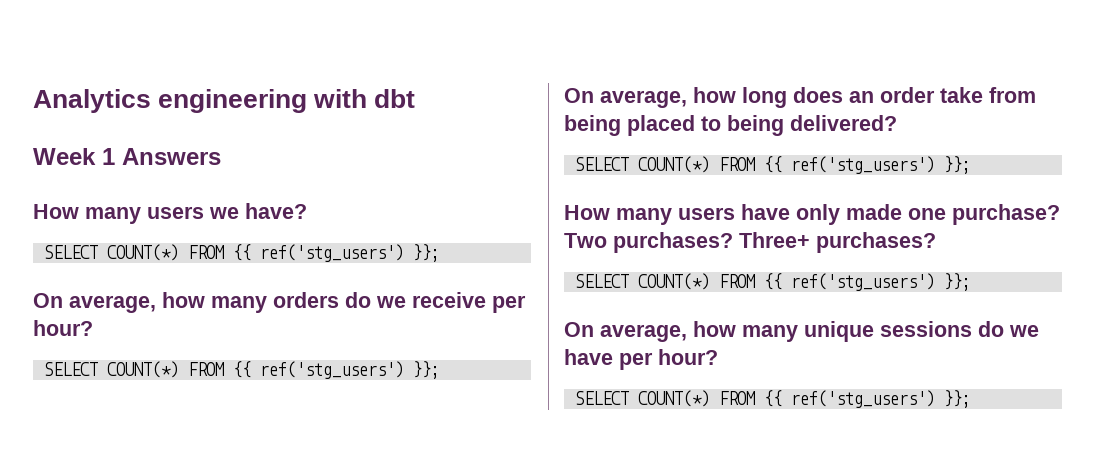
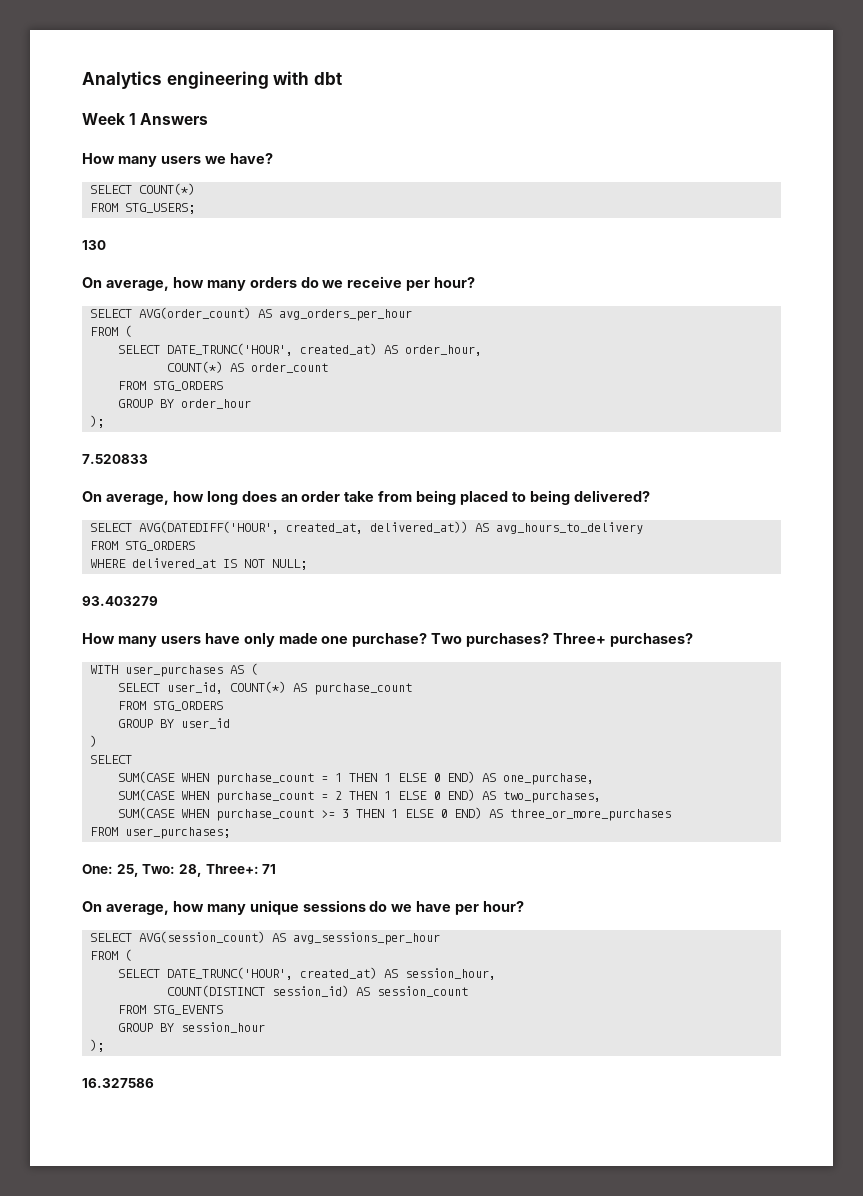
[188,244,441,262] FROM {{ ref('stg_users') }}; -> [90,203,196,214] [82,240,106,250] // FROM STG_USERS; // 130
[107,361,441,379] COUNT(*) FROM {{ ref('stg_users') }}; -> [139,307,413,321] [90,325,133,337] [118,343,483,356] [167,361,329,373] [118,381,224,391] [118,399,252,409] [90,415,105,428] [82,454,148,464] AVG(order_count) AS avg_orders_per_hour // FROM ( // SELECT DATE_TRUNC('HOUR', created_at) AS order_hour, // COUNT(*) AS order_count // FROM STG_ORDERS // GROUP BY order_hour // ); // 7.520833
[638,156,972,174] COUNT(*) FROM {{ ref('stg_users') }}; -> [139,521,644,534] [90,541,196,551] [90,558,308,570] [82,596,158,606] AVG(DATEDIFF('HOUR', created_at, delivered_at)) AS avg_hours_to_delivery // FROM STG_ORDERS // WHERE delivered_at IS NOT NULL; // 93.403279
[575,273,972,291] SELECT COUNT(*) FROM {{ ref('stg_users') }}; -> [90,663,259,677] [118,681,413,695] [118,701,224,711] [118,718,231,729] [90,735,98,747] [90,755,133,764] [118,771,595,785] [118,789,602,803] [118,807,672,821] [90,827,231,839] [82,864,277,877] WITH user_purchases AS ( // SELECT user_id, COUNT(*) AS purchase_count // FROM STG_ORDERS // GROUP BY user_id // ) // SELECT // SUM(CASE WHEN purchase_count = 1 THEN 1 ELSE 0 END) AS one_purchase, // SUM(CASE WHEN purchase_count = 2 THEN 1 ELSE 0 END) AS two_purchases, // SUM(CASE WHEN purchase_count >= 3 THEN 1 ELSE 0 END) AS three_or_more_purchases // FROM user_purchases; // One: 25, Two: 28, Three+: 71
[638,390,972,408] COUNT(*) FROM {{ ref('stg_users') }}; -> [139,931,441,945] [90,949,133,961] [118,967,497,980] [167,985,469,997] [118,1005,224,1015] [118,1022,266,1033] [90,1039,105,1052] [82,1078,154,1088] AVG(session_count) AS avg_sessions_per_hour // FROM ( // SELECT DATE_TRUNC('HOUR', created_at) AS session_hour, // COUNT(DISTINCT session_id) AS session_count // FROM STG_EVENTS // GROUP BY session_hour // ); // 16.327586

